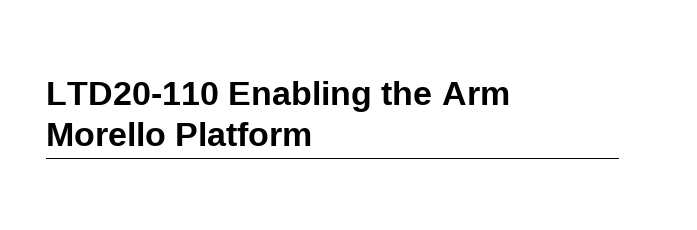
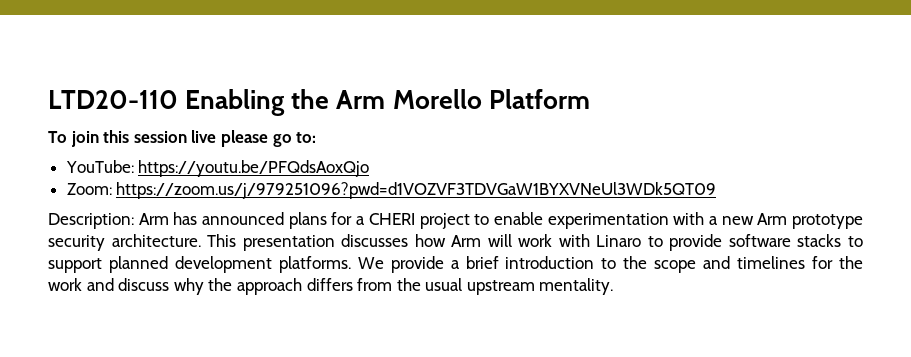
(313, 134) none -> [48,130,317,147] [65,160,370,177] [66,182,717,199] [48,212,863,229] [48,234,863,251] [48,256,863,273] [48,278,614,295] // To join this session live please go to: // YouTube: https://youtu.be/PFQdsAoxQjo // Zoom: https://zoom.us/j/979251096?pwd=d1VOZVF3TDVGaW1BYXVNeUl3WDk5QT09 // Description: Arm has announced plans for a CHERI project to enable experimentation with a new Arm prototype security architecture. This presentation discusses how Arm will work with Linaro to provide software stacks to support planned development platforms. We provide a brief introduction to the scope and timelines for the work and discuss why the approach differs from the usual upstream mentality.

